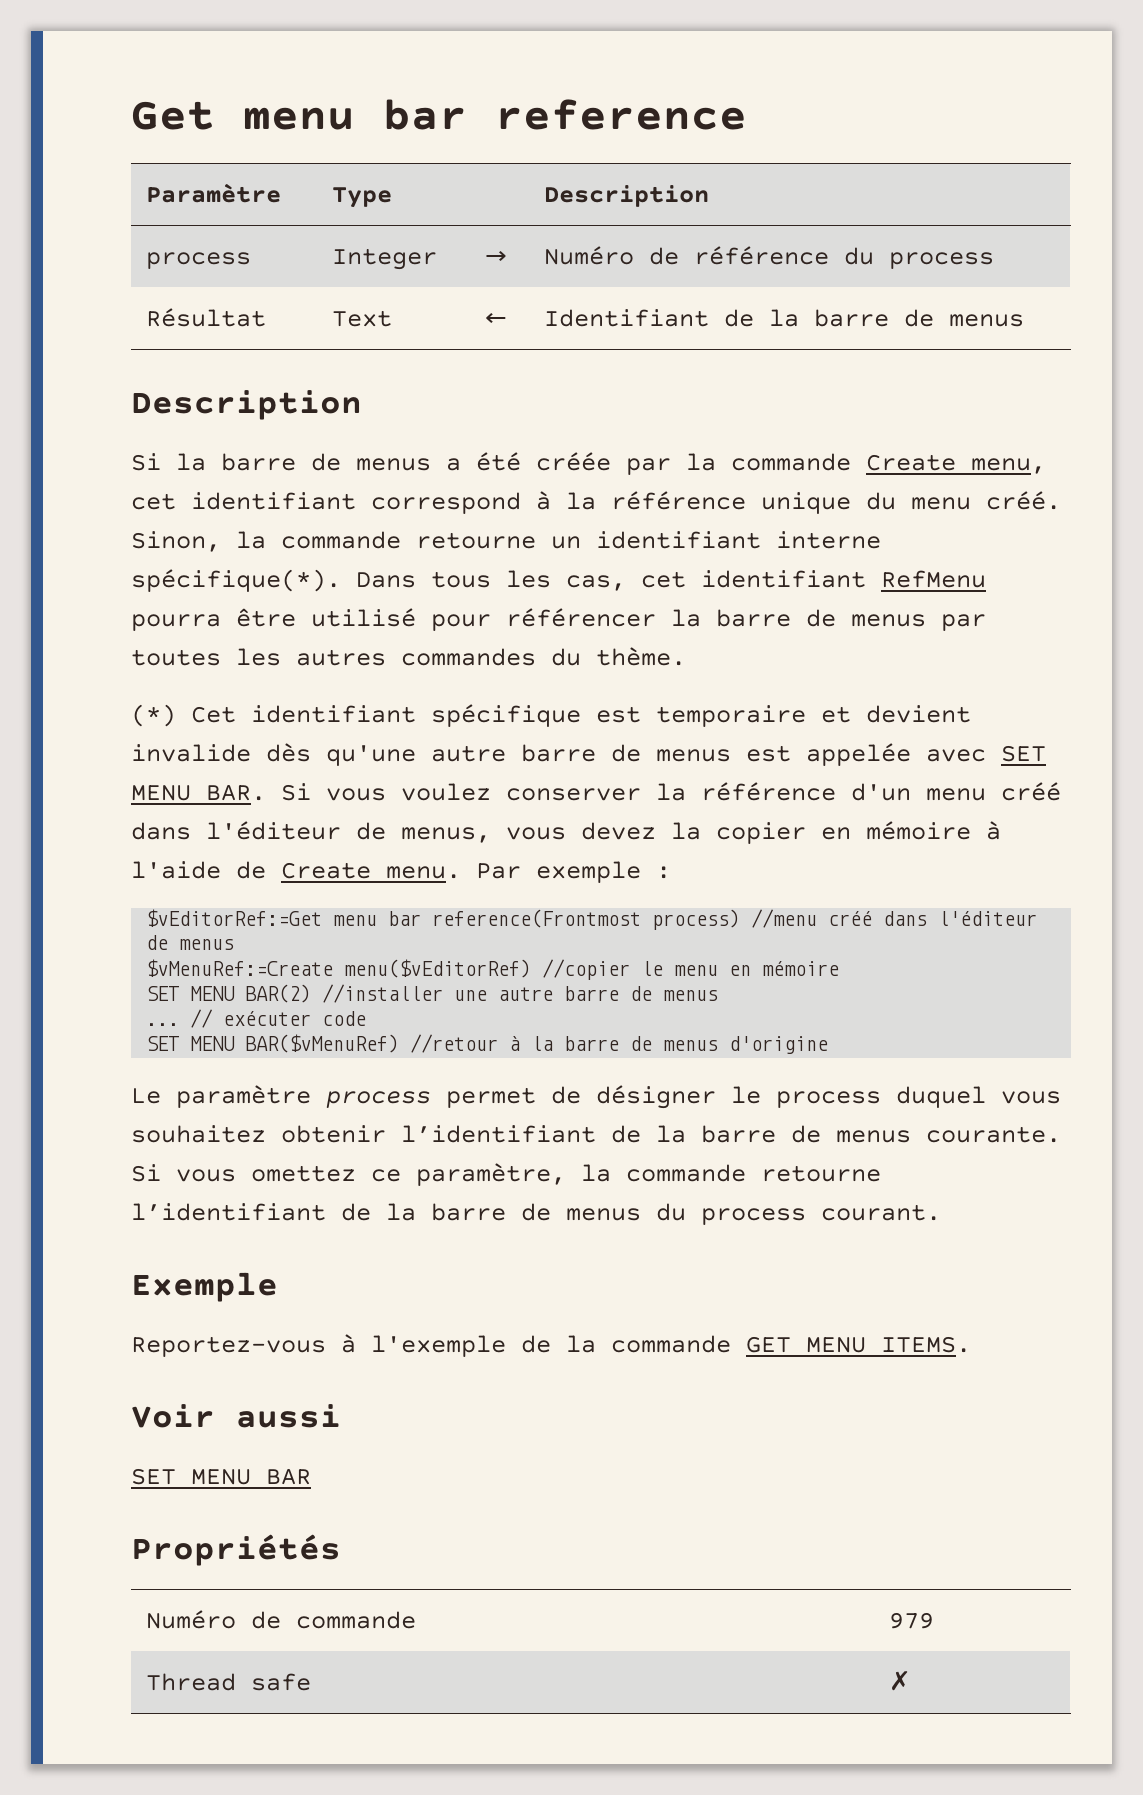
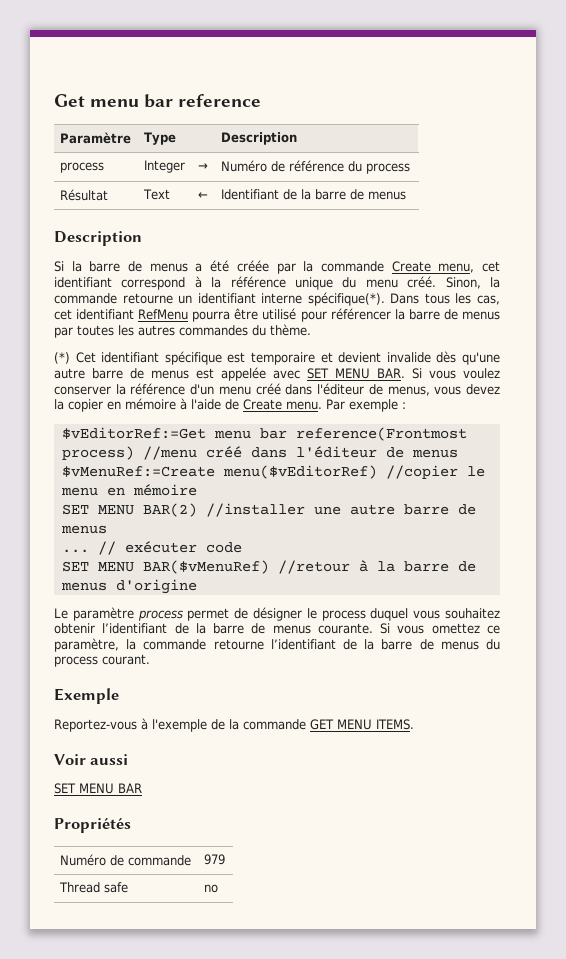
[888,1670,911,1691] ✗ -> [204,884,219,893] no

